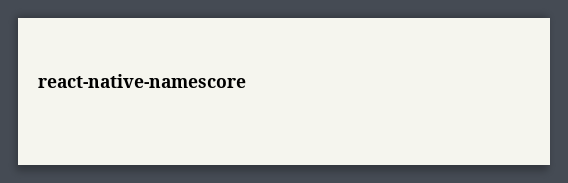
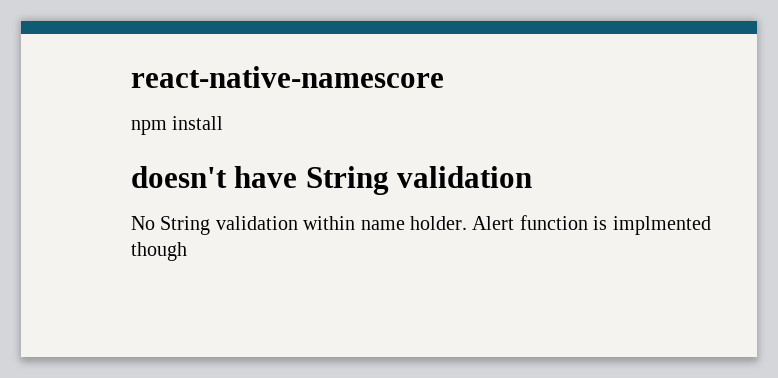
(246, 81) none -> [131,116,224,135] [131,166,533,195] [131,215,711,235] [131,242,187,261] // npm install // doesn't have String validation // No String validation within name holder. Alert function is implmented though

